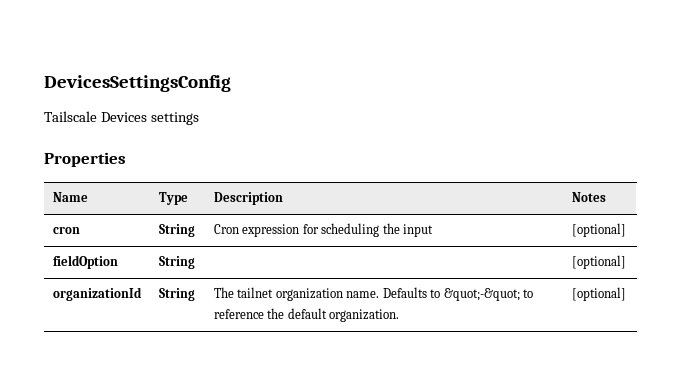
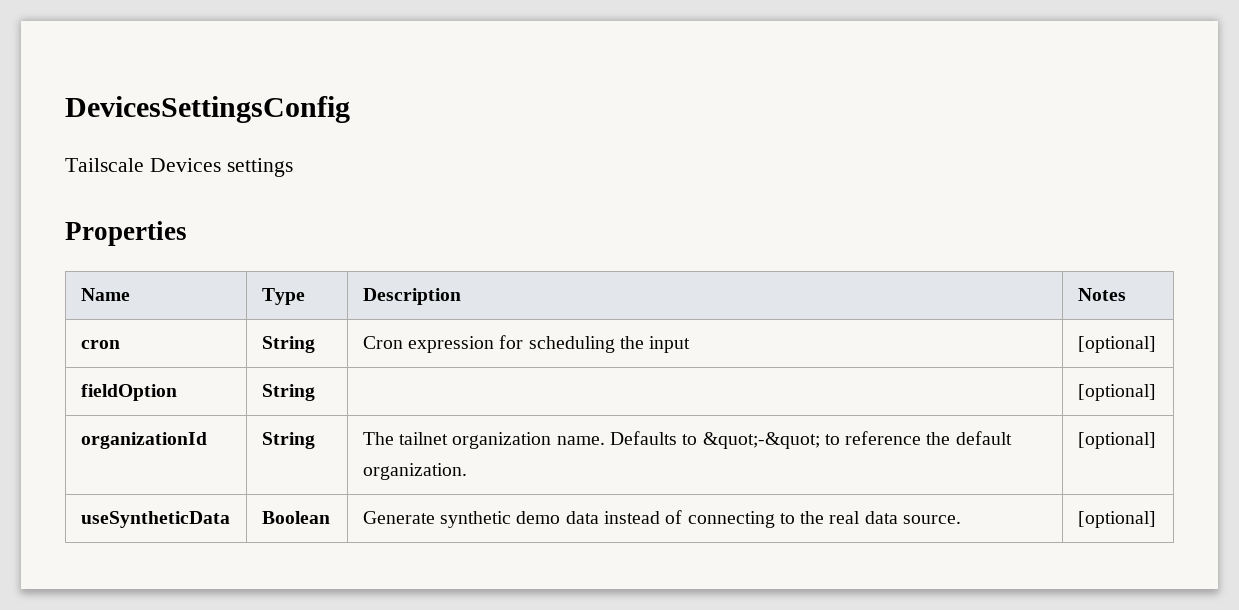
(626, 294) none -> [80,511,230,528] [261,511,330,524] [362,510,961,528] [1077,511,1156,528] // useSyntheticData | Boolean | Generate synthetic demo data instead of connecting to the real data source. | [optional]

